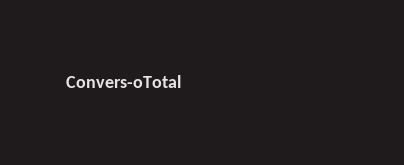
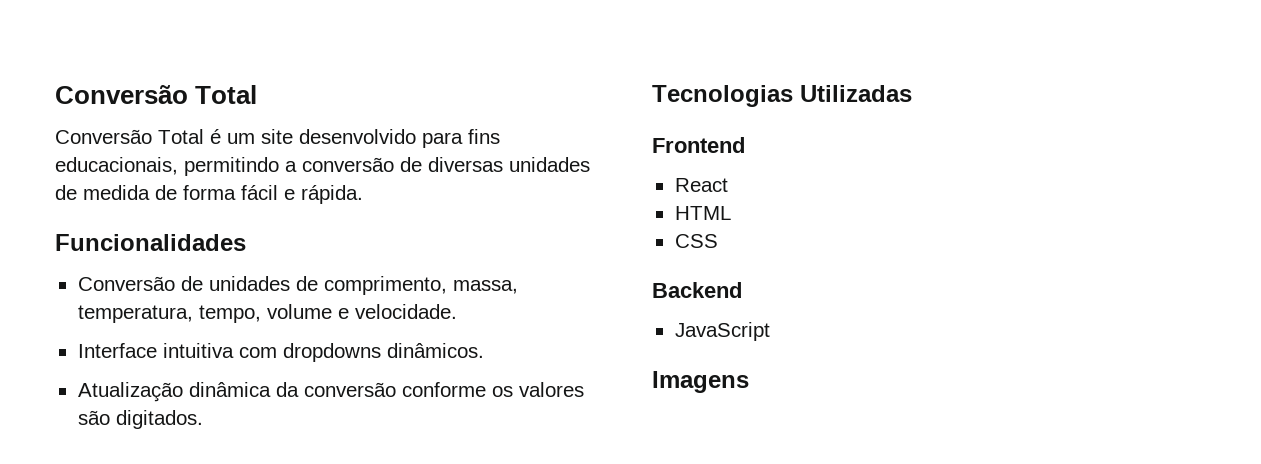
[66,75,181,88] Convers-oTotal -> [55,85,258,104] [55,129,500,148] [55,157,590,176] [55,185,363,204] [55,234,246,251] [77,276,518,295] [77,304,457,323] [77,343,484,362] [77,382,584,402] [77,410,203,429] [652,85,912,107] [652,137,745,153] [674,178,728,192] [674,206,731,220] [674,234,718,248] [652,282,742,298] [674,322,770,341] [652,371,749,393] Conversão Total // Conversão Total é um site desenvolvido para fins educacionais, permitindo a conversão de diversas unidades de medida de forma fácil e rápida. // Funcionalidades // Conversão de unidades de comprimento, massa, temperatura, tempo, volume e velocidade. // Interface intuitiva com dropdowns dinâmicos. // Atualização dinâmica da conversão conforme os valores são digitados. // Tecnologias Utilizadas // Frontend // React // HTML // CSS // Backend // JavaScript // Imagens

